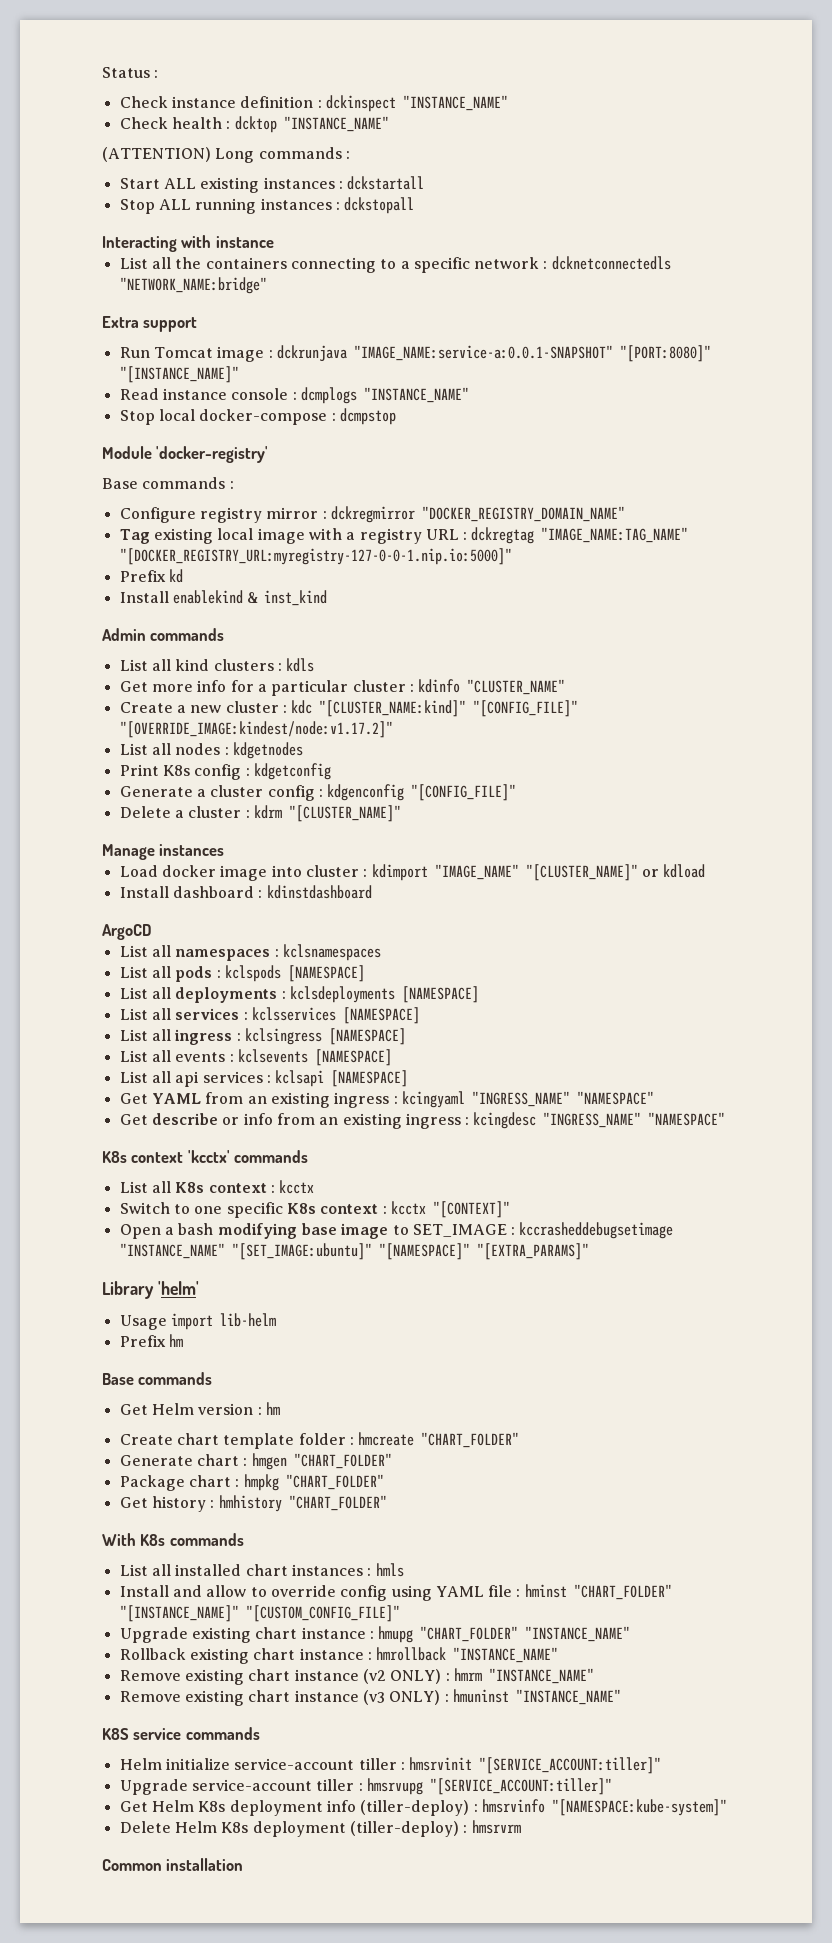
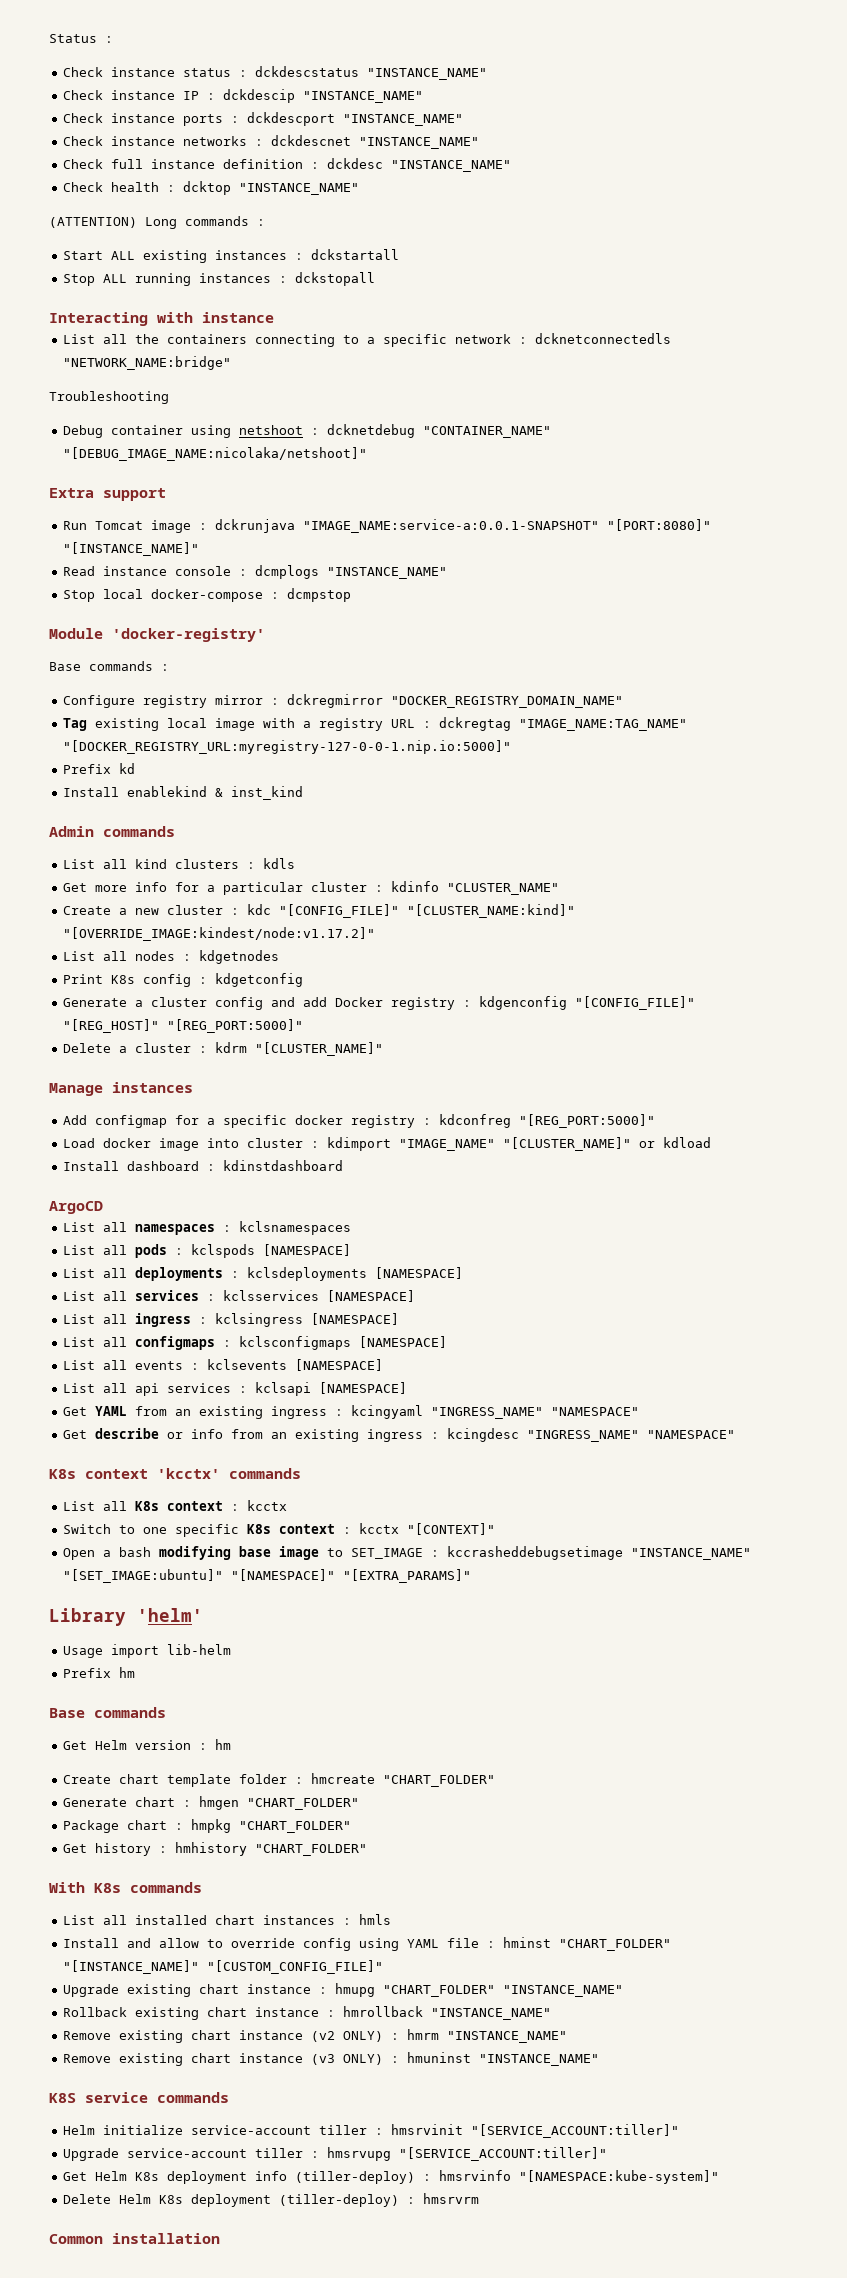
(236, 102) none -> [183,66,488,80] [63,89,424,103] [63,112,464,126] [63,135,480,149] [63,159,216,169] status : dckdescstatus "INSTANCE_NAME" // Check instance IP : dckdescip "INSTANCE_NAME" // Check instance ports : dckdescport "INSTANCE_NAME" // Check instance networks : dckdescnet "INSTANCE_NAME" // Check full instance
[325,95,396,112] dckinspect -> [327,158,384,169] dckdesc
(267, 285) none -> [49,391,169,404] [63,424,552,438] [63,447,368,461] // Troubleshooting // Debug container using netshoot : dcknetdebug "CONTAINER_NAME" "[DEBUG_IMAGE_NAME:nicolaka/netshoot]"
[319,700,579,717] "[CLUSTER_NAME:kind]" "[CONFIG_FILE]" -> [279,904,576,918] "[CONFIG_FILE]" "[CLUSTER_NAME:kind]"
(315, 793) none -> [271,997,456,1010] and add Docker registry
(517, 792) none -> [63,1019,304,1033] "[REG_HOST]" "[REG_PORT:5000]"
(225, 850) none -> [63,1114,656,1128] // Add configmap for a specific docker registry : kdconfreg "[REG_PORT:5000]"
(406, 1036) none -> [63,1336,448,1350] // List all configmaps : kclsconfigmaps [NAMESPACE]

